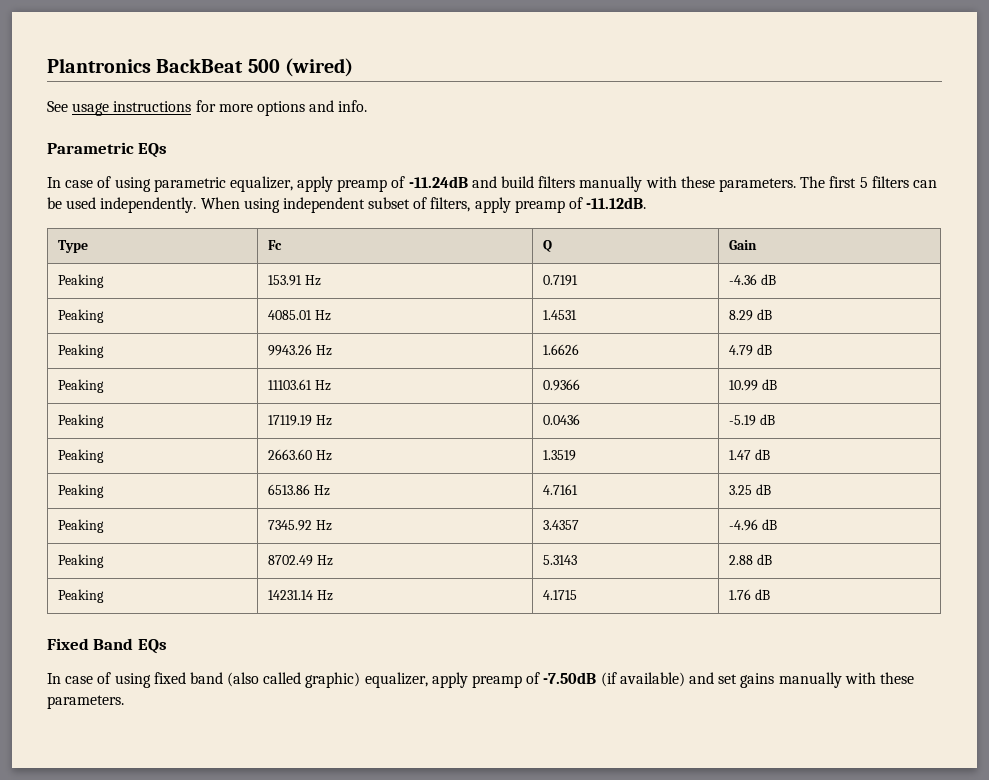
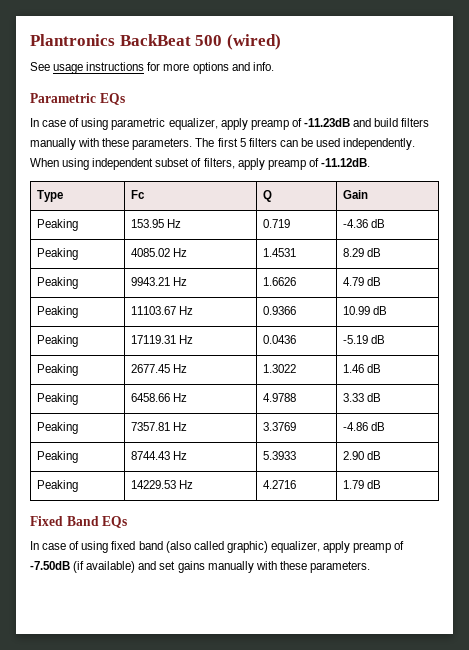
[408,176,468,188] -11.24dB -> [303,118,350,127] -11.23dB
[267,275,321,286] [542,275,578,286] 153.91 Hz | 0.7191 -> [130,219,181,228] [262,219,290,228] 153.95 Hz | 0.719
[267,310,312,320] 4085.01 -> [130,248,170,257] 4085.02
[267,344,312,356] 9943.26 -> [130,277,170,286] 9943.21
[267,379,312,390] 11103.61 -> [130,306,176,315] 11103.67
[267,415,312,426] 17119.19 -> [130,335,176,344] 17119.31
[267,449,332,461] [542,450,576,461] [728,449,770,460] [57,484,104,498] [267,484,330,496] [542,484,578,495] [728,484,771,495] [57,519,104,533] [267,520,332,531] [542,520,579,530] [728,519,777,531] [57,554,104,568] [267,555,333,566] [542,555,577,565] [728,554,772,565] [57,589,104,603] [267,590,333,601] [542,590,577,600] [728,589,751,600] 2663.60 Hz | 1.3519 | 1.47 dB // Peaking | 6513.86 Hz | 4.7161 | 3.25 dB // Peaking | 7345.92 Hz | 3.4357 | -4.96 dB // Peaking | 8702.49 Hz | 5.3143 | 2.88 dB // Peaking | 14231.14 Hz | 4.1715 | 1.76 -> [130,364,187,373] [262,364,296,373] [342,364,381,373] [36,393,78,405] [130,393,187,402] [262,393,296,402] [342,393,381,402] [36,422,78,434] [130,422,187,431] [262,422,296,431] [342,422,385,431] [36,451,78,463] [130,451,187,460] [262,451,296,460] [342,451,381,460] [36,480,78,492] [130,480,193,489] [262,480,296,489] [342,480,364,489] 2677.45 Hz | 1.3022 | 1.46 dB // Peaking | 6458.66 Hz | 4.9788 | 3.33 dB // Peaking | 7357.81 Hz | 3.3769 | -4.86 dB // Peaking | 8744.43 Hz | 5.3933 | 2.90 dB // Peaking | 14229.53 Hz | 4.2716 | 1.79

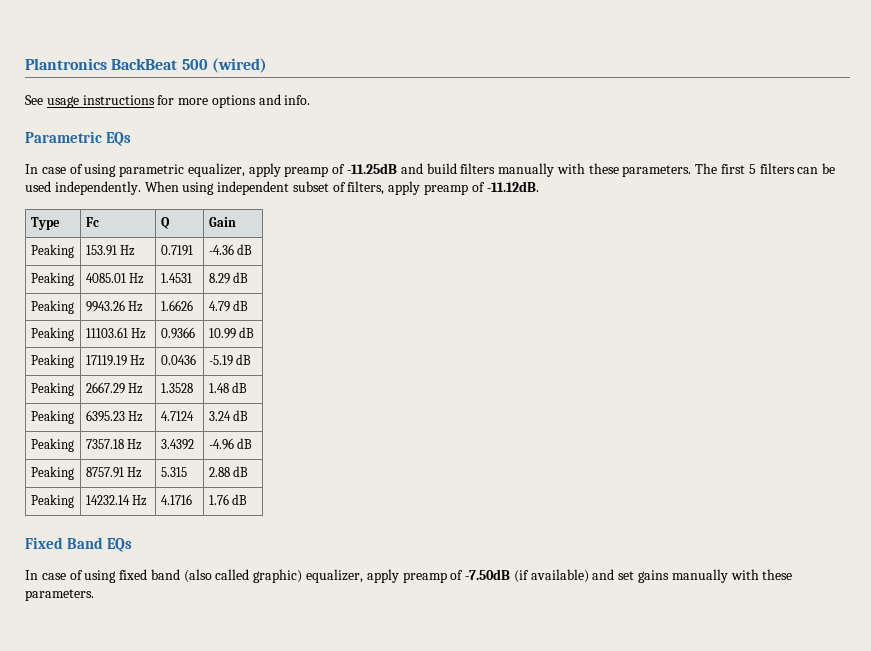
[303,118,350,127] -11.23dB -> [347,163,398,174] -11.25dB
[130,219,181,228] [262,219,290,228] 153.95 Hz | 0.719 -> [85,245,136,256] [160,245,193,256] 153.91 Hz | 0.7191
[130,248,170,257] 4085.02 -> [85,273,126,283] 4085.01
[130,277,170,286] 9943.21 -> [85,300,125,312] 9943.26
[130,306,176,315] 11103.67 -> [85,327,128,338] 11103.61
[130,335,176,344] 17119.31 -> [85,355,127,366] 17119.19
[130,364,187,373] [262,364,296,373] [342,364,381,373] [36,393,78,405] [130,393,187,402] [262,393,296,402] [342,393,381,402] [36,422,78,434] [130,422,187,431] [262,422,296,431] [342,422,385,431] [36,451,78,463] [130,451,187,460] [262,451,296,460] [342,451,381,460] [36,480,78,492] [130,480,193,489] [262,480,296,489] [342,480,364,489] 2677.45 Hz | 1.3022 | 1.46 dB // Peaking | 6458.66 Hz | 4.9788 | 3.33 dB // Peaking | 7357.81 Hz | 3.3769 | -4.86 dB // Peaking | 8744.43 Hz | 5.3933 | 2.90 dB // Peaking | 14229.53 Hz | 4.2716 | 1.79 -> [85,382,144,394] [160,383,193,393] [208,382,248,393] [30,410,74,424] [85,410,144,422] [160,411,194,421] [208,410,249,421] [30,438,74,452] [85,439,143,450] [160,439,194,450] [208,438,253,450] [30,466,74,480] [85,467,143,478] [160,467,187,477] [208,466,249,477] [30,494,74,508] [85,495,148,506] [160,494,192,505] [208,494,229,505] 2667.29 Hz | 1.3528 | 1.48 dB // Peaking | 6395.23 Hz | 4.7124 | 3.24 dB // Peaking | 7357.18 Hz | 3.4392 | -4.96 dB // Peaking | 8757.91 Hz | 5.315 | 2.88 dB // Peaking | 14232.14 Hz | 4.1716 | 1.76

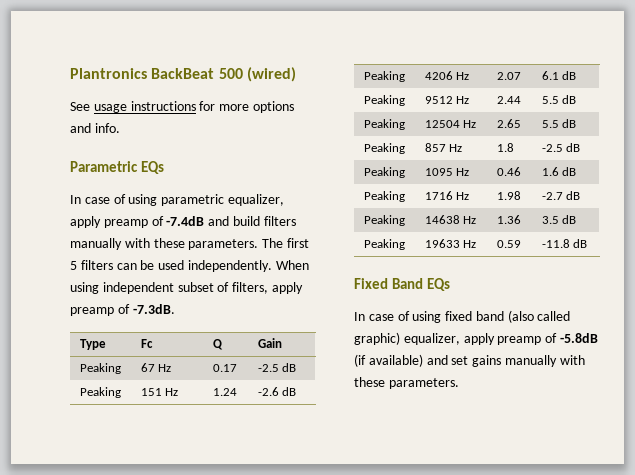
[347,163,398,174] -11.25dB -> [166,216,205,226] -7.4dB
[486,181,539,192] -11.12dB. -> [132,304,175,314] -7.3dB.
[85,245,136,256] [160,245,193,256] [208,244,253,255] [30,272,74,286] [85,273,145,284] [160,273,192,283] [208,272,249,284] [30,300,74,314] [85,300,144,312] [160,300,193,311] [208,300,249,312] [30,327,74,341] [85,327,147,339] [160,327,195,339] [208,327,255,339] [30,354,74,368] [85,355,146,366] [160,354,196,365] [208,354,252,366] [30,382,74,396] [85,382,144,394] [160,383,193,393] [208,382,248,393] [30,410,74,424] [85,410,144,422] [160,411,194,421] [208,410,249,421] [30,438,74,452] [85,439,143,450] [160,439,194,450] [208,438,253,450] [30,466,74,480] [85,467,143,478] [160,467,187,477] [208,466,249,477] [30,494,74,508] [85,495,148,506] [160,494,192,505] [208,494,229,505] 153.91 Hz | 0.7191 | -4.36 dB // Peaking | 4085.01 Hz | 1.4531 | 8.29 dB // Peaking | 9943.26 Hz | 1.6626 | 4.79 dB // Peaking | 11103.61 Hz | 0.9366 | 10.99 dB // Peaking | 17119.19 Hz | 0.0436 | -5.19 dB // Peaking | 2667.29 Hz | 1.3528 | 1.48 dB // Peaking | 6395.23 Hz | 4.7124 | 3.24 dB // Peaking | 7357.18 Hz | 3.4392 | -4.96 dB // Peaking | 8757.91 Hz | 5.315 | 2.88 dB // Peaking | 14232.14 Hz | 4.1716 | 1.76 -> [140,363,172,372] [212,364,237,372] [257,363,297,372] [79,387,121,398] [140,388,179,396] [212,388,237,396] [257,387,297,396] [363,71,405,82] [424,71,470,80] [496,72,521,80] [541,71,577,80] [363,95,405,106] [424,96,470,104] [496,96,521,104] [541,95,577,104] [363,119,405,130] [424,120,477,128] [496,119,521,128] [541,119,577,128] [363,143,405,154] [424,143,463,152] [496,143,514,152] [541,143,581,152] [363,167,405,178] [424,168,470,176] [496,167,521,176] [541,167,577,176] [363,191,405,202] [424,191,470,200] [496,191,521,200] [541,191,581,200] [363,215,405,226] [424,215,477,224] [496,215,521,224] [541,215,577,224] [363,239,405,250] [424,239,477,248] [496,240,521,248] [541,239,570,248] 67 Hz | 0.17 | -2.5 dB // Peaking | 151 Hz | 1.24 | -2.6 dB // Peaking | 4206 Hz | 2.07 | 6.1 dB // Peaking | 9512 Hz | 2.44 | 5.5 dB // Peaking | 12504 Hz | 2.65 | 5.5 dB // Peaking | 857 Hz | 1.8 | -2.5 dB // Peaking | 1095 Hz | 0.46 | 1.6 dB // Peaking | 1716 Hz | 1.98 | -2.7 dB // Peaking | 14638 Hz | 1.36 | 3.5 dB // Peaking | 19633 Hz | 0.59 | -11.8
[465,569,511,580] -7.50dB -> [559,333,598,343] -5.8dB

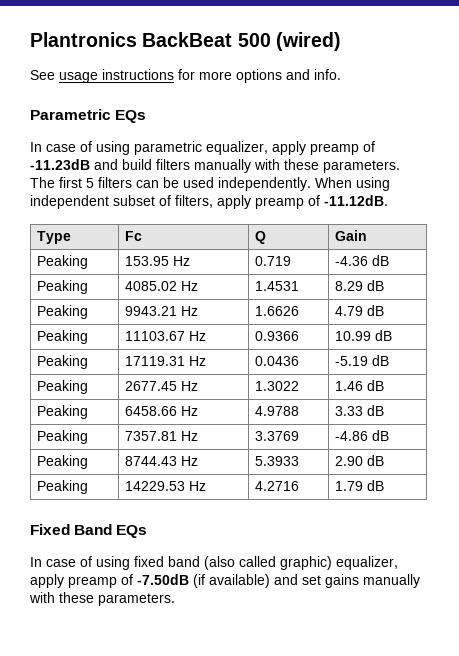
[166,216,205,226] -7.4dB -> [30,159,90,170] -11.23dB
[132,304,175,314] -7.3dB. -> [324,195,388,206] -11.12dB.
[140,363,172,372] [212,364,237,372] [257,363,297,372] [79,387,121,398] [140,388,179,396] [212,388,237,396] [257,387,297,396] [363,71,405,82] [424,71,470,80] [496,72,521,80] [541,71,577,80] [363,95,405,106] [424,96,470,104] [496,96,521,104] [541,95,577,104] [363,119,405,130] [424,120,477,128] [496,119,521,128] [541,119,577,128] [363,143,405,154] [424,143,463,152] [496,143,514,152] [541,143,581,152] [363,167,405,178] [424,168,470,176] [496,167,521,176] [541,167,577,176] [363,191,405,202] [424,191,470,200] [496,191,521,200] [541,191,581,200] [363,215,405,226] [424,215,477,224] [496,215,521,224] [541,215,577,224] [363,239,405,250] [424,239,477,248] [496,240,521,248] [541,239,570,248] 67 Hz | 0.17 | -2.5 dB // Peaking | 151 Hz | 1.24 | -2.6 dB // Peaking | 4206 Hz | 2.07 | 6.1 dB // Peaking | 9512 Hz | 2.44 | 5.5 dB // Peaking | 12504 Hz | 2.65 | 5.5 dB // Peaking | 857 Hz | 1.8 | -2.5 dB // Peaking | 1095 Hz | 0.46 | 1.6 dB // Peaking | 1716 Hz | 1.98 | -2.7 dB // Peaking | 14638 Hz | 1.36 | 3.5 dB // Peaking | 19633 Hz | 0.59 | -11.8 -> [124,256,190,266] [254,256,291,266] [334,255,389,266] [36,280,88,294] [124,281,198,291] [254,281,299,291] [334,280,384,291] [36,305,88,319] [124,306,198,316] [254,306,299,316] [334,305,384,316] [36,330,88,344] [124,331,206,341] [254,331,299,341] [334,330,392,341] [36,355,88,369] [124,356,206,366] [254,356,299,366] [334,355,389,366] [36,380,88,394] [124,381,198,391] [254,381,299,391] [334,380,384,391] [36,405,88,419] [124,406,198,416] [254,406,299,416] [334,405,384,416] [36,430,88,444] [124,431,198,441] [254,431,299,441] [334,430,389,441] [36,455,88,469] [124,456,198,466] [254,456,299,466] [334,455,384,466] [36,480,88,494] [124,481,206,491] [254,481,299,491] [334,481,363,491] 153.95 Hz | 0.719 | -4.36 dB // Peaking | 4085.02 Hz | 1.4531 | 8.29 dB // Peaking | 9943.21 Hz | 1.6626 | 4.79 dB // Peaking | 11103.67 Hz | 0.9366 | 10.99 dB // Peaking | 17119.31 Hz | 0.0436 | -5.19 dB // Peaking | 2677.45 Hz | 1.3022 | 1.46 dB // Peaking | 6458.66 Hz | 4.9788 | 3.33 dB // Peaking | 7357.81 Hz | 3.3769 | -4.86 dB // Peaking | 8744.43 Hz | 5.3933 | 2.90 dB // Peaking | 14229.53 Hz | 4.2716 | 1.79
[559,333,598,343] -5.8dB -> [137,574,189,585] -7.50dB

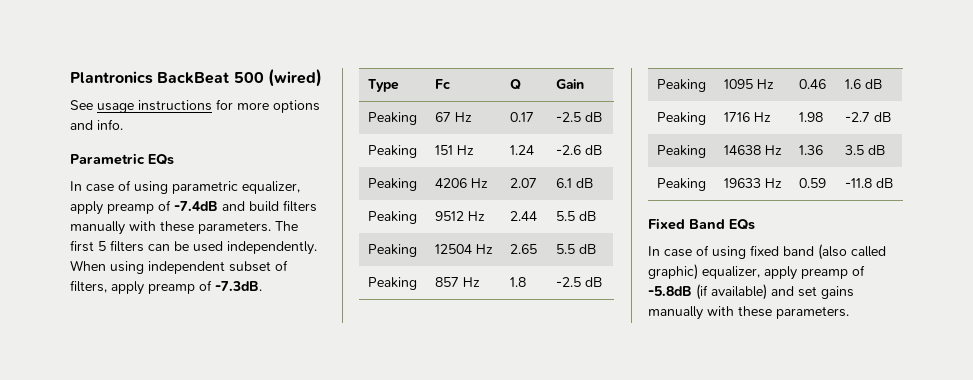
[30,159,90,170] -11.23dB -> [174,201,218,211] -7.4dB
[324,195,388,206] -11.12dB. -> [215,281,262,291] -7.3dB.
[124,256,190,266] [254,256,291,266] [334,255,389,266] [36,280,88,294] [124,281,198,291] [254,281,299,291] [334,280,384,291] [36,305,88,319] [124,306,198,316] [254,306,299,316] [334,305,384,316] [36,330,88,344] [124,331,206,341] [254,331,299,341] [334,330,392,341] [36,355,88,369] [124,356,206,366] [254,356,299,366] [334,355,389,366] [36,380,88,394] [124,381,198,391] [254,381,299,391] [334,380,384,391] [36,405,88,419] [124,406,198,416] [254,406,299,416] [334,405,384,416] [36,430,88,444] [124,431,198,441] [254,431,299,441] [334,430,389,441] [36,455,88,469] [124,456,198,466] [254,456,299,466] [334,455,384,466] [36,480,88,494] [124,481,206,491] [254,481,299,491] [334,481,363,491] 153.95 Hz | 0.719 | -4.36 dB // Peaking | 4085.02 Hz | 1.4531 | 8.29 dB // Peaking | 9943.21 Hz | 1.6626 | 4.79 dB // Peaking | 11103.67 Hz | 0.9366 | 10.99 dB // Peaking | 17119.31 Hz | 0.0436 | -5.19 dB // Peaking | 2677.45 Hz | 1.3022 | 1.46 dB // Peaking | 6458.66 Hz | 4.9788 | 3.33 dB // Peaking | 7357.81 Hz | 3.3769 | -4.86 dB // Peaking | 8744.43 Hz | 5.3933 | 2.90 dB // Peaking | 14229.53 Hz | 4.2716 | 1.79 -> [434,112,472,122] [509,112,534,122] [555,112,602,122] [367,145,417,158] [434,145,474,155] [509,145,534,155] [555,145,602,155] [367,178,417,191] [434,178,488,188] [509,178,537,188] [555,178,593,188] [367,211,417,224] [434,211,485,221] [509,211,537,221] [555,211,596,221] [367,244,417,257] [434,244,493,254] [509,244,537,254] [555,244,596,254] [367,277,417,290] [434,277,480,287] [509,277,526,287] [555,277,602,287] [656,79,706,92] [723,79,774,89] [798,79,826,89] [844,79,882,89] [656,112,706,125] [723,112,771,122] [798,112,823,122] [844,112,891,122] [656,145,706,158] [723,145,782,155] [798,145,823,155] [844,145,885,155] [656,178,706,191] [723,178,782,188] [798,178,826,188] [844,178,872,188] 67 Hz | 0.17 | -2.5 dB // Peaking | 151 Hz | 1.24 | -2.6 dB // Peaking | 4206 Hz | 2.07 | 6.1 dB // Peaking | 9512 Hz | 2.44 | 5.5 dB // Peaking | 12504 Hz | 2.65 | 5.5 dB // Peaking | 857 Hz | 1.8 | -2.5 dB // Peaking | 1095 Hz | 0.46 | 1.6 dB // Peaking | 1716 Hz | 1.98 | -2.7 dB // Peaking | 14638 Hz | 1.36 | 3.5 dB // Peaking | 19633 Hz | 0.59 | -11.8
[137,574,189,585] -7.50dB -> [648,286,692,296] -5.8dB

